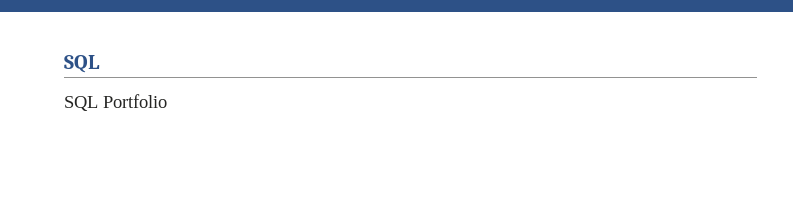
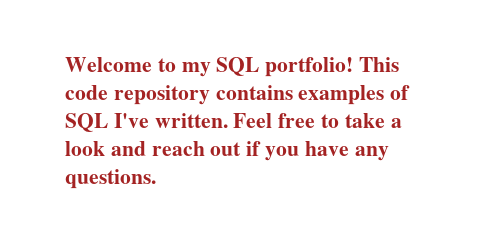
[64,55,100,73] [64,94,167,111] SQL // SQL Portfolio -> [65,57,400,77] [65,85,411,105] [65,113,402,132] [65,141,389,161] [65,169,156,189] Welcome to my SQL portfolio! This code repository contains examples of SQL I've written. Feel free to take a look and reach out if you have any questions.

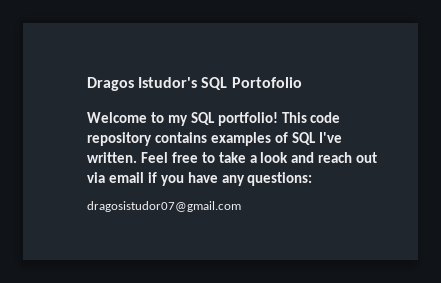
(65, 64) none -> [87,77,302,91] Dragos Istudor's SQL Portofolio //
(242, 149) none -> [87,172,144,183] via email
[65,169,156,189] questions. -> [247,172,313,186] [87,201,241,212] questions: // dragosistudor07@gmail.com

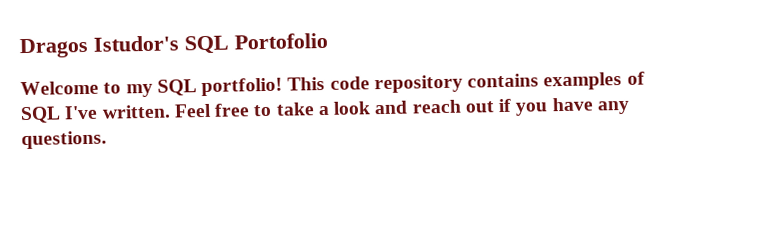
[87,172,144,183] via email -> (495, 107) none
[247,172,313,186] [87,201,241,212] questions: // dragosistudor07@gmail.com -> [21,130,107,150] questions.

